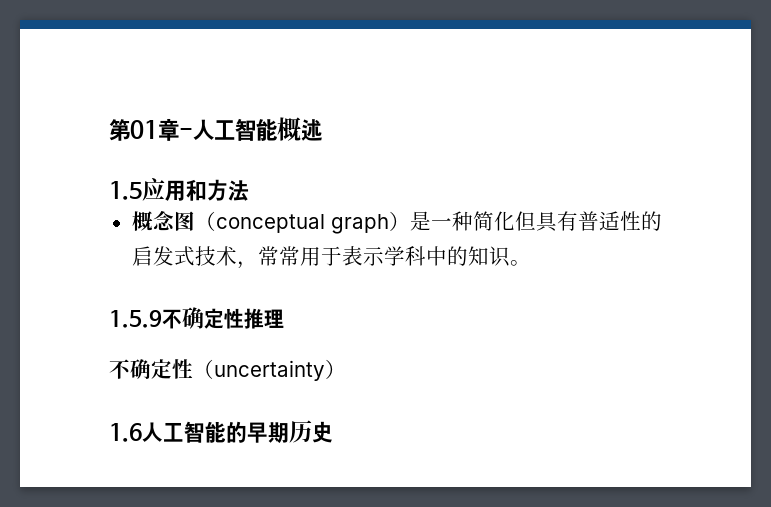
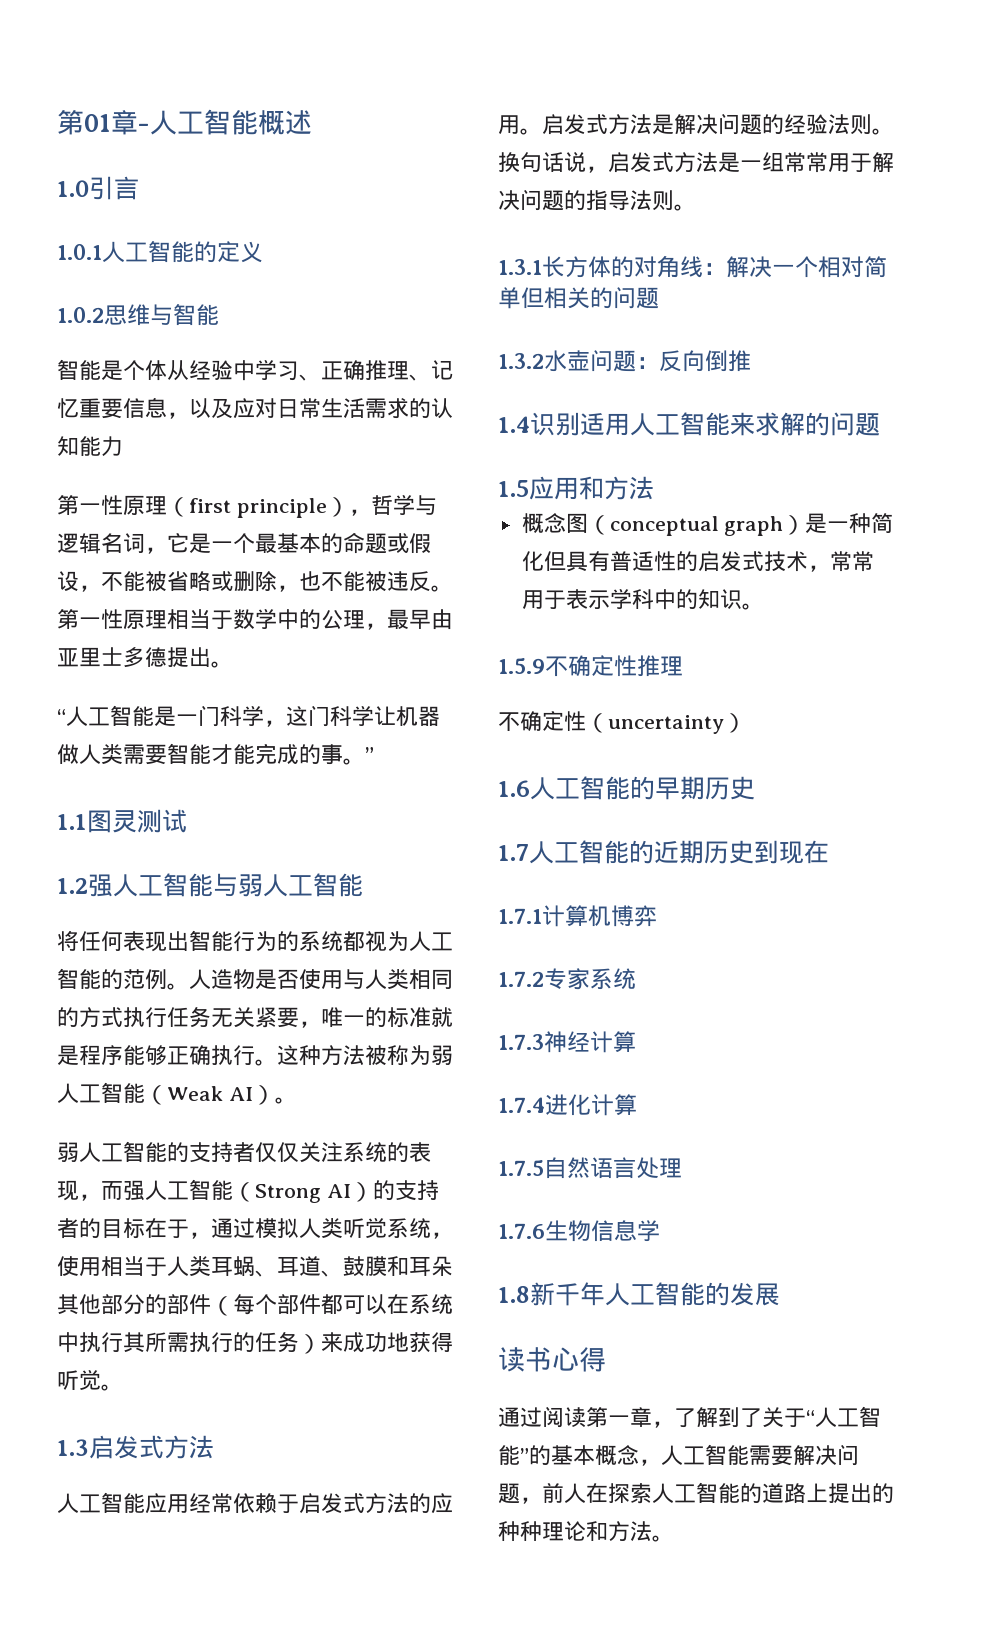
(322, 130) none -> [57,176,139,200] [57,241,263,263] [57,304,219,326] [57,359,453,381] [57,397,453,419] [57,436,123,457] [57,495,437,518] [57,532,431,554] [57,571,453,592] [57,609,453,630] [57,647,233,668] [57,705,440,727] [57,743,374,765] [57,809,187,833] [57,873,363,897] [57,930,453,952] [57,968,453,990] [57,1007,453,1028] [57,1045,453,1066] [57,1082,297,1105] [57,1141,431,1163] [57,1179,439,1203] [57,1218,453,1239] [57,1256,453,1277] [57,1294,453,1316] [57,1332,453,1354] [57,1370,123,1391] [57,1435,214,1459] [57,1492,453,1514] [498,113,894,135] [498,152,894,173] [498,189,696,211] [498,255,887,278] [498,287,659,309] [498,350,751,372] [498,412,880,436] // 1.0引言 // 1.0.1人工智能的定义 // 1.0.2思维与智能 // 智能是个体从经验中学习、正确推理、记忆重要信息，以及应对日常生活需求的认知能力 // 第一性原理（first principle），哲学与逻辑名词，它是一个最基本的命题或假设，不能被省略或删除，也不能被违反。第一性原理相当于数学中的公理，最早由亚里士多德提出。 // “人工智能是一门科学，这门科学让机器做人类需要智能才能完成的事。” // 1.1图灵测试 // 1.2强人工智能与弱人工智能 // 将任何表现出智能行为的系统都视为人工智能的范例。人造物是否使用与人类相同的方式执行任务无关紧要，唯一的标准就是程序能够正确执行。这种方法被称为弱人工智能（Weak AI）。 // 弱人工智能的支持者仅仅关注系统的表现，而强人工智能（Strong AI）的支持者的目标在于，通过模拟人类听觉系统，使用相当于人类耳蜗、耳道、鼓膜和耳朵其他部分的部件（每个部件都可以在系统中执行其所需执行的任务）来成功地获得听觉。 // 1.3启发式方法 // 人工智能应用经常依赖于启发式方法的应用。启发式方法是解决问题的经验法则。换句话说，启发式方法是一组常常用于解决问题的指导法则。 // 1.3.1长方体的对角线：解决一个相对简单但相关的问题 // 1.3.2水壶问题：反向倒推 // 1.4识别适用人工智能来求解的问题
(333, 432) none -> [498,840,829,864] [498,905,657,927] [498,968,636,990] [498,1031,636,1053] [498,1094,637,1116] [498,1157,682,1179] [498,1220,660,1242] [498,1282,780,1306] [498,1347,606,1372] [498,1406,881,1428] [498,1444,859,1466] [498,1482,894,1504] [498,1521,674,1542] // 1.7人工智能的近期历史到现在 // 1.7.1计算机博弈 // 1.7.2专家系统 // 1.7.3神经计算 // 1.7.4进化计算 // 1.7.5自然语言处理 // 1.7.6生物信息学 // 1.8新千年人工智能的发展 // 读书心得 // 通过阅读第一章，了解到了关于“人工智能”的基本概念，人工智能需要解决问题，前人在探索人工智能的道路上提出的种种理论和方法。

